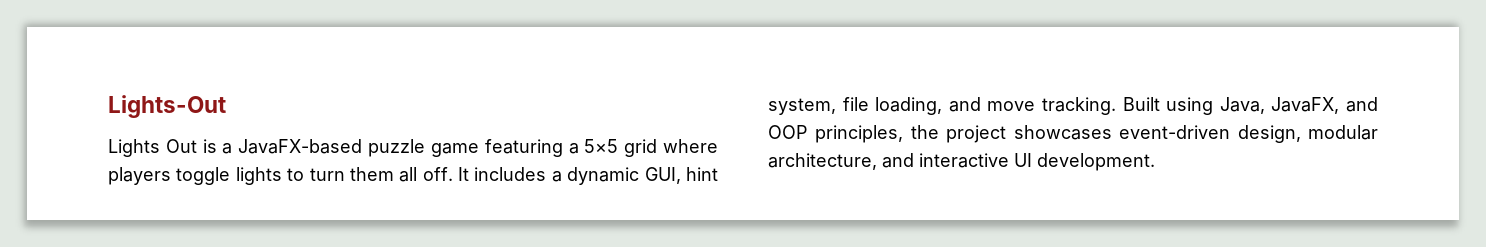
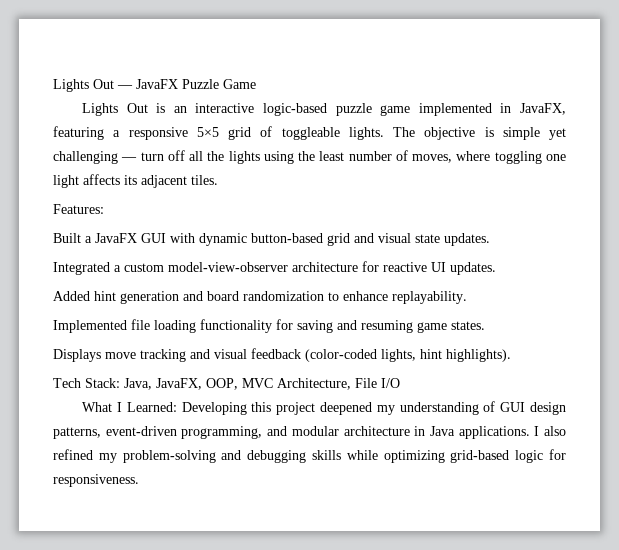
[108,95,226,118] [108,139,479,157] Lights-Out // Lights Out is a JavaFX-based puzzle game -> [53,79,256,92] [82,103,566,116] Lights Out — JavaFX Puzzle Game // Lights Out is an interactive logic-based puzzle game implemented in JavaFX,
(579, 148) none -> [128,127,188,140] responsive
[663,139,718,153] [108,167,718,185] [768,97,1378,115] [768,125,1378,143] [768,153,1155,171] where players toggle lights to turn them all off. It includes a dynamic GUI, hint system, file loading, and move tracking. Built using Java, JavaFX, and OOP principles, the project showcases event-driven design, modular architecture, and interactive UI development. -> [260,126,566,140] [53,150,566,164] [53,174,218,188] [53,204,104,214] [53,233,490,246] [53,261,496,275] [53,291,467,304] [53,319,485,333] [53,348,511,362] [53,378,400,390] [82,401,567,415] [53,426,566,439] [53,449,566,463] [53,474,139,487] of toggleable lights. The objective is simple yet challenging — turn off all the lights using the least number of moves, where toggling one light affects its adjacent tiles. // Features: // Built a JavaFX GUI with dynamic button-based grid and visual state updates. // Integrated a custom model-view-observer architecture for reactive UI updates. // Added hint generation and board randomization to enhance replayability. // Implemented file loading functionality for saving and resuming game states. // Displays move tracking and visual feedback (color-coded lights, hint highlights). // Tech Stack: Java, JavaFX, OOP, MVC Architecture, File I/O // What I Learned: Developing this project deepened my understanding of GUI design patterns, event-driven programming, and modular architecture in Java applications. I also refined my problem-solving and debugging skills while optimizing grid-based logic for responsiveness.

